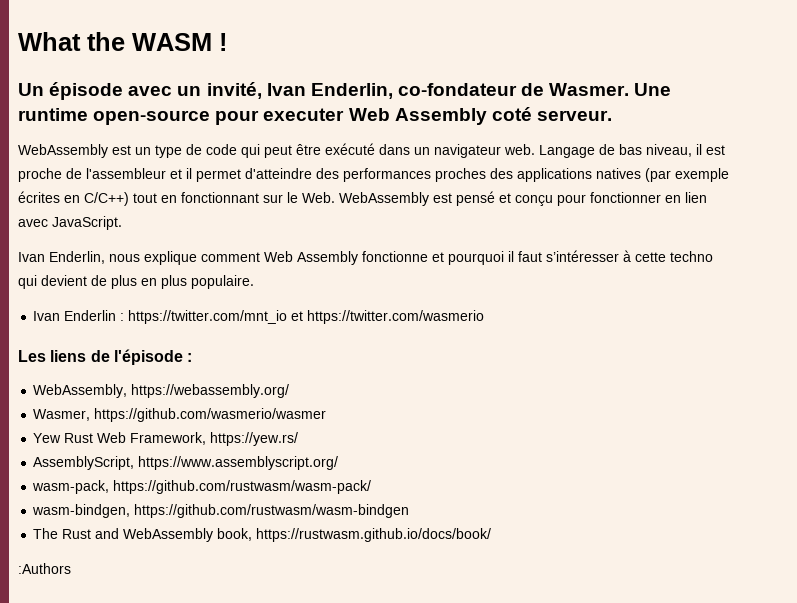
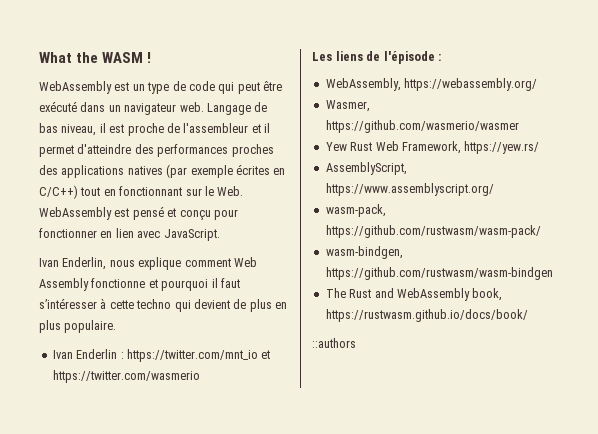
[18,82,672,100] [18,107,612,125] // Un épisode avec un invité, Ivan Enderlin, co-fondateur de Wasmer. Une runtime open-source pour executer Web Assembly coté serveur. -> (152, 57) none
[18,563,71,574] :Authors -> [312,338,356,348] ::authors

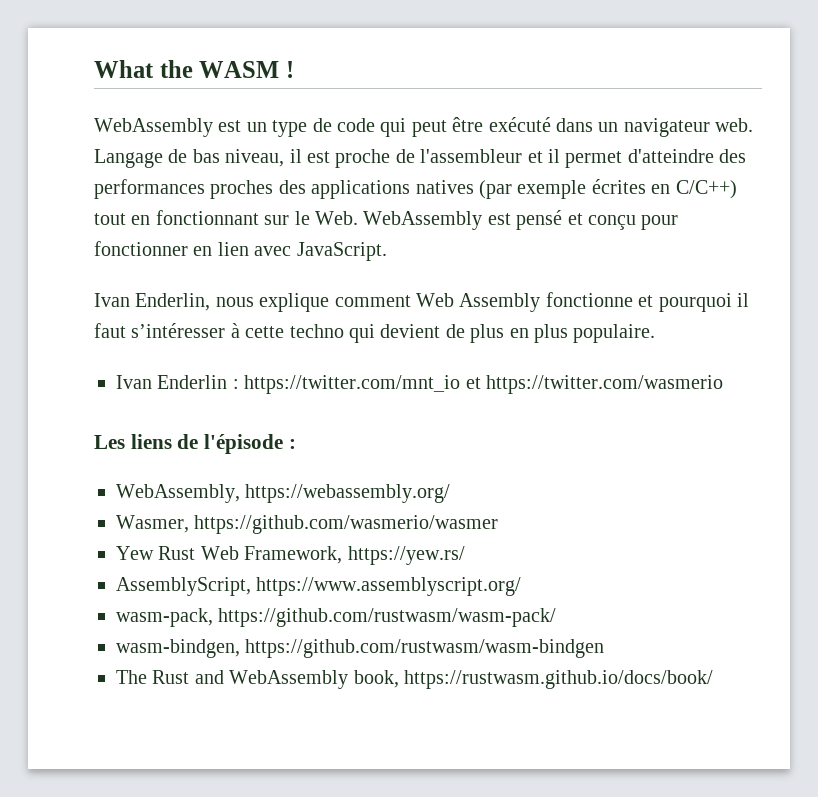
[312,338,356,348] // ::authors -> (713, 679) none

